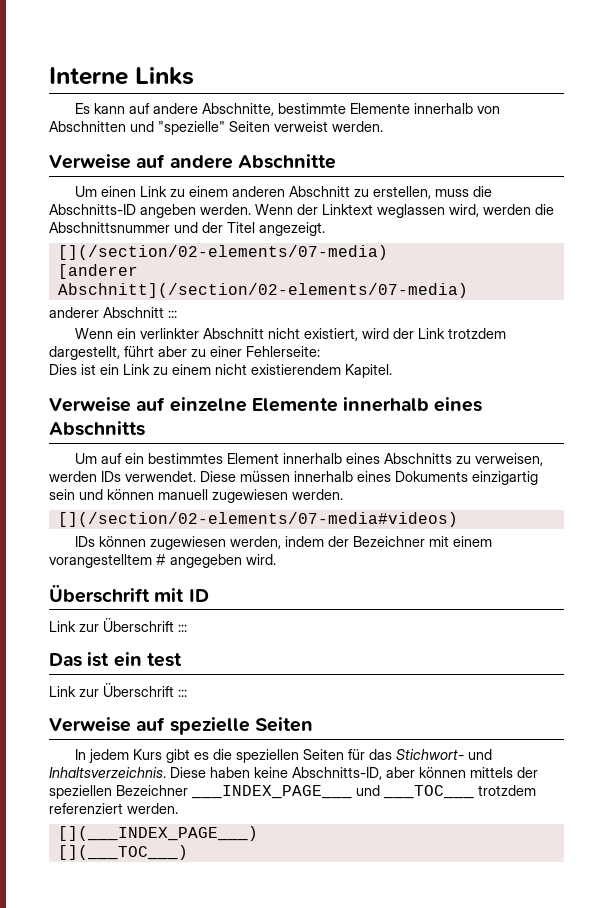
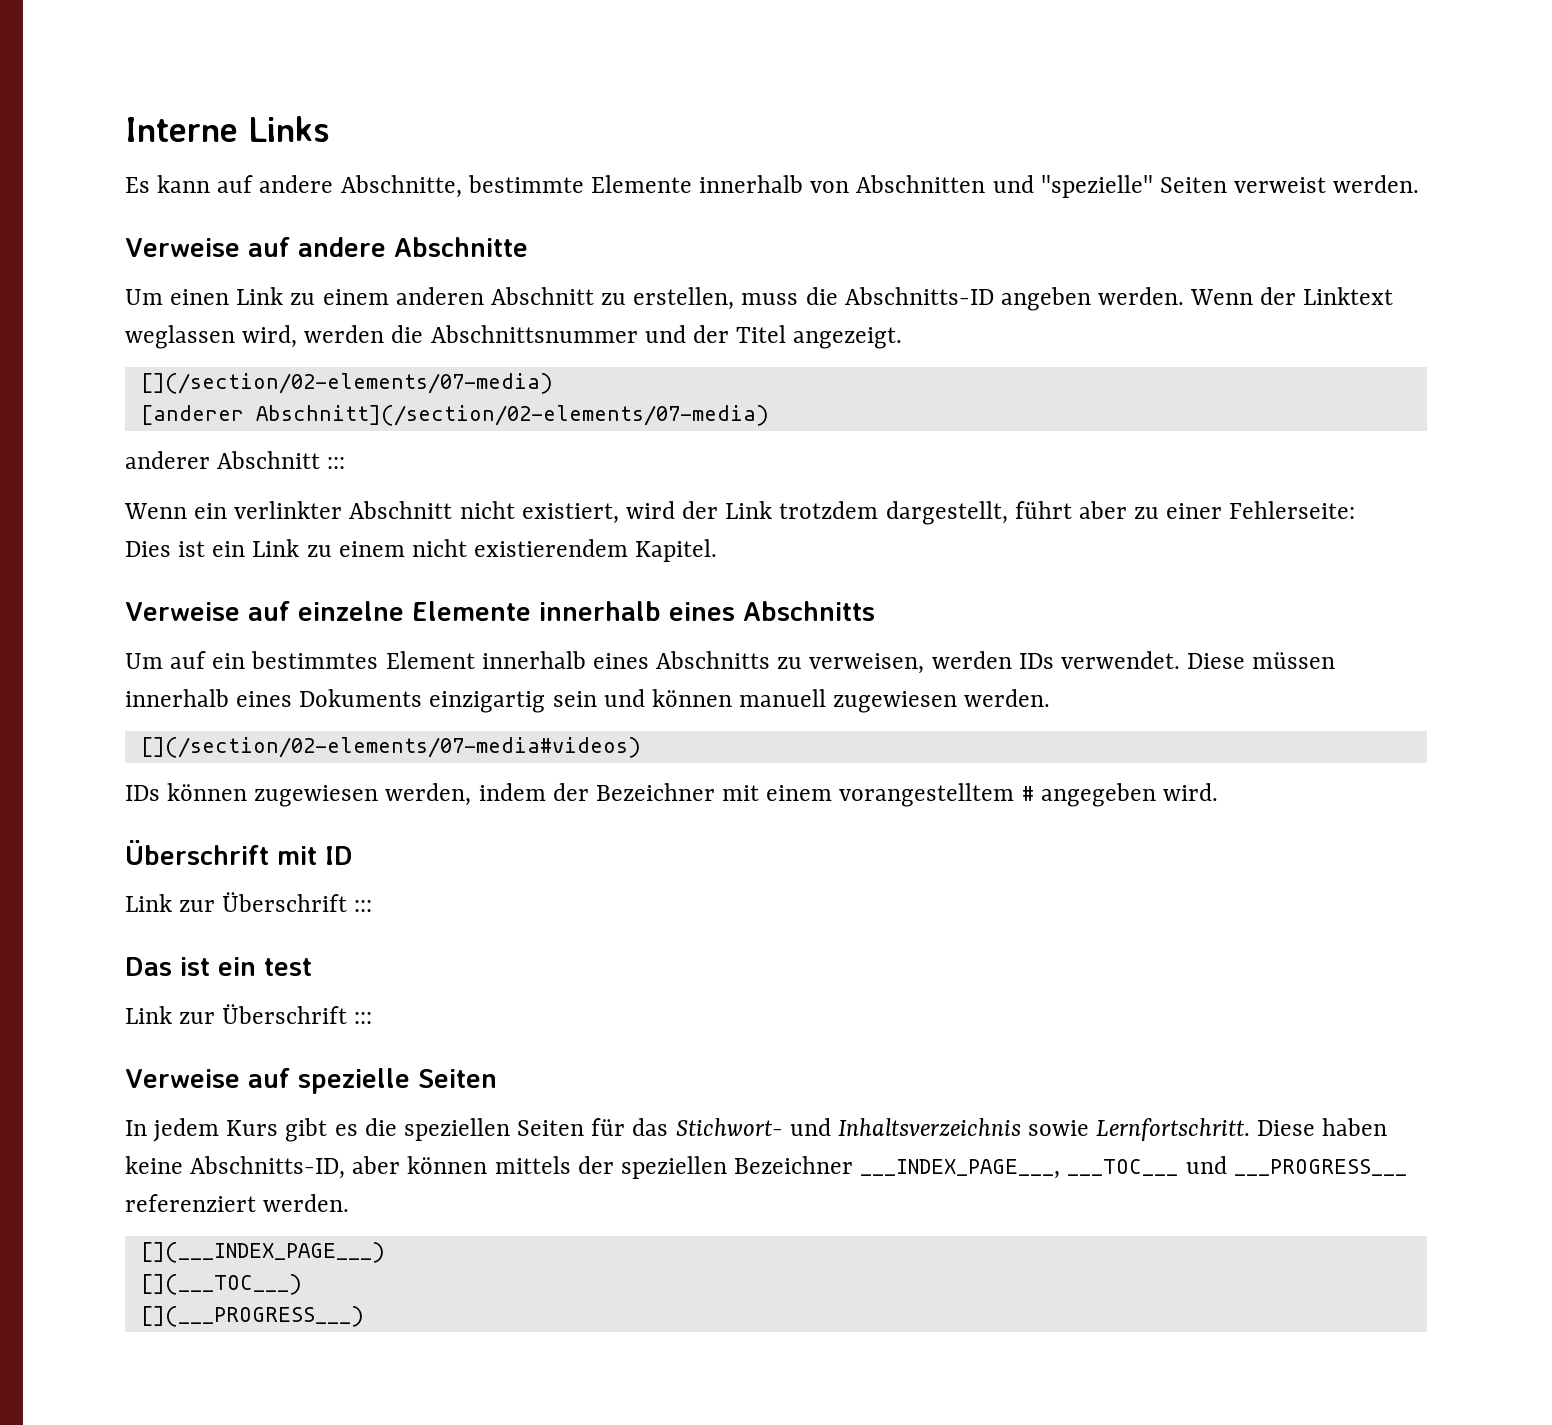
[49,767,166,778] Inhaltsverzeichnis. -> [837,1118,1251,1141] Inhaltsverzeichnis sowie Lernfortschritt.
[191,785,536,799] ___INDEX_PAGE___ und ___TOC___ trotzdem -> [860,1156,1407,1179] ___INDEX_PAGE___, ___TOC___ und ___PROGRESS___
(188, 852) none -> [140,1306,364,1327] // [](___PROGRESS___)

